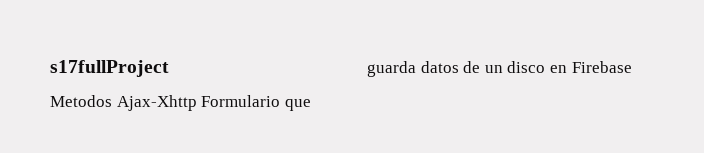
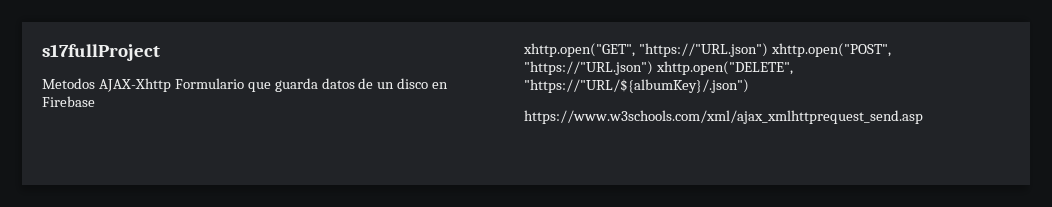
[116,95,197,111] Ajax-Xhttp -> [98,78,171,92] AJAX-Xhttp
(632, 67) none -> [523,43,891,57] [524,61,793,75] [524,79,749,93] [524,110,923,124] // xhttp.open("GET", "https://"URL.json") xhttp.open("POST", "https://"URL.json") xhttp.open("DELETE", "https://"URL/${albumKey}/.json") // https://www.w3schools.com/xml/ajax_xmlhttprequest_send.asp

